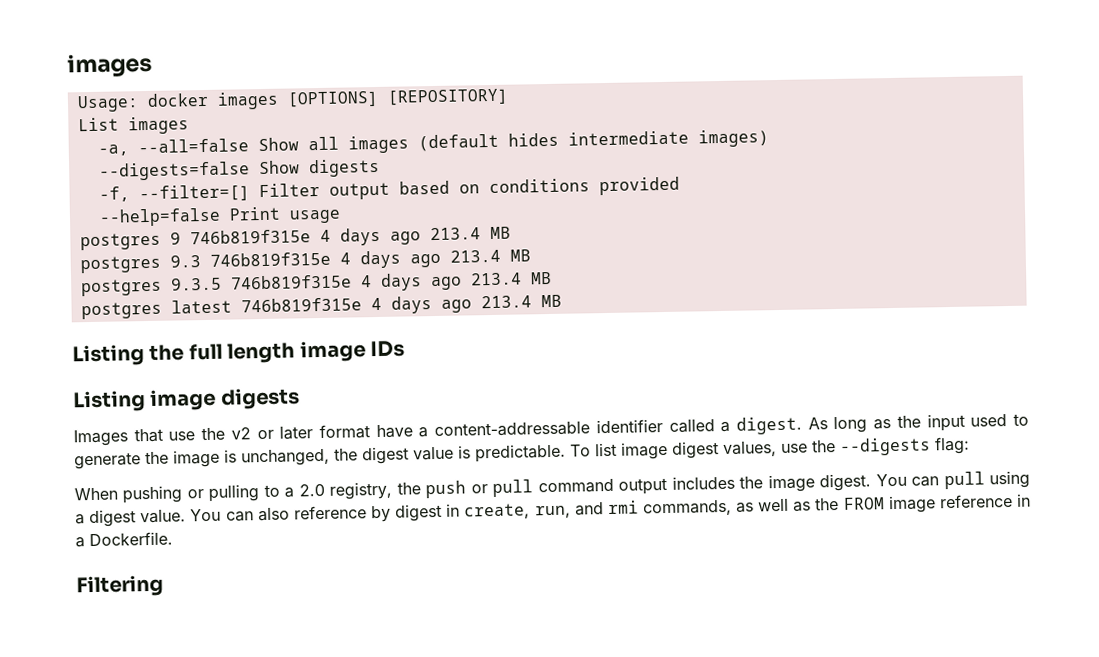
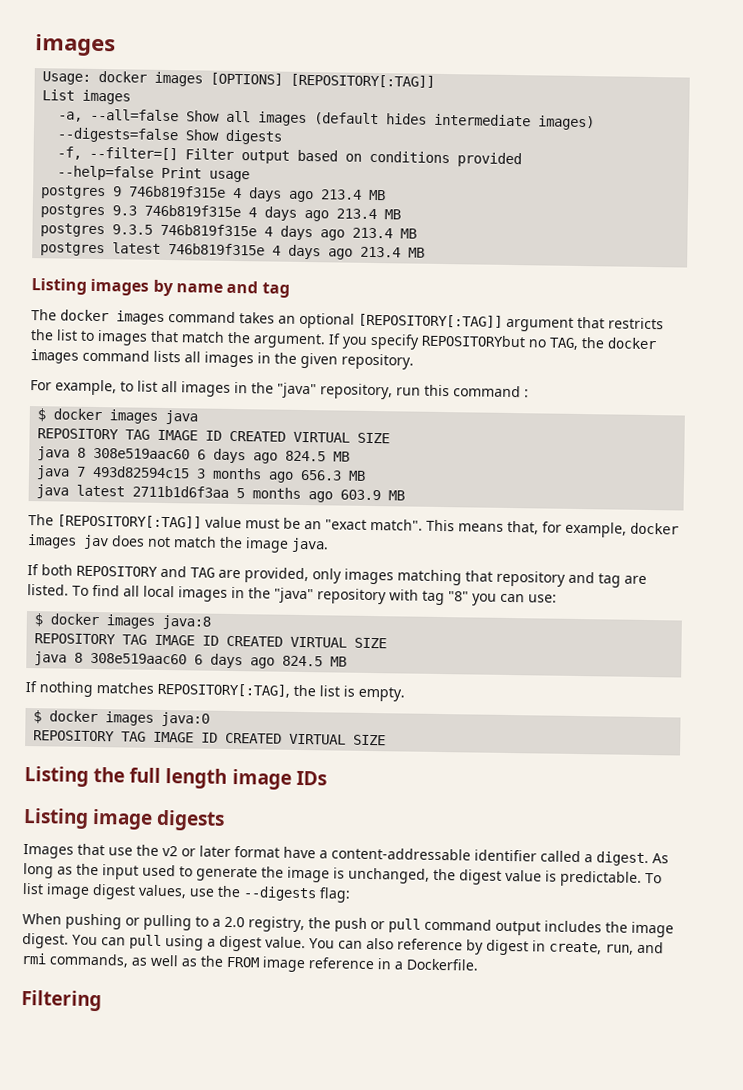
[386,88,509,106] [REPOSITORY] -> [290,73,436,88] [REPOSITORY[:TAG]]
(562, 301) none -> [31,278,290,298] [31,309,664,332] [30,329,657,350] [30,349,414,370] [30,379,529,400] [37,408,199,425] [37,428,391,444] [37,446,351,464] [36,465,367,483] [36,484,406,503] [28,514,679,538] [27,534,329,553] [27,564,647,588] [27,584,557,606] [34,613,212,630] [34,633,388,649] [34,651,348,669] [25,681,405,702] [33,710,211,727] [33,730,387,746] // Listing images by name and tag // The docker images command takes an optional [REPOSITORY[:TAG]] argument that restricts the list to images that match the argument. If you specify REPOSITORYbut no TAG, the docker images command lists all images in the given repository. // For example, to list all images in the "java" repository, run this command : // $ docker images java // REPOSITORY TAG IMAGE ID CREATED VIRTUAL SIZE // java 8 308e519aac60 6 days ago 824.5 MB // java 7 493d82594c15 3 months ago 656.3 MB // java latest 2711b1d6f3aa 5 months ago 603.9 MB // The [REPOSITORY[:TAG]] value must be an "exact match". This means that, for example, docker images jav does not match the image java. // If both REPOSITORY and TAG are provided, only images matching that repository and tag are listed. To find all local images in the "java" repository with tag "8" you can use: // $ docker images java:8 // REPOSITORY TAG IMAGE ID CREATED VIRTUAL SIZE // java 8 308e519aac60 6 days ago 824.5 MB // If nothing matches REPOSITORY[:TAG], the list is empty. // $ docker images java:0 // REPOSITORY TAG IMAGE ID CREATED VIRTUAL SIZE

